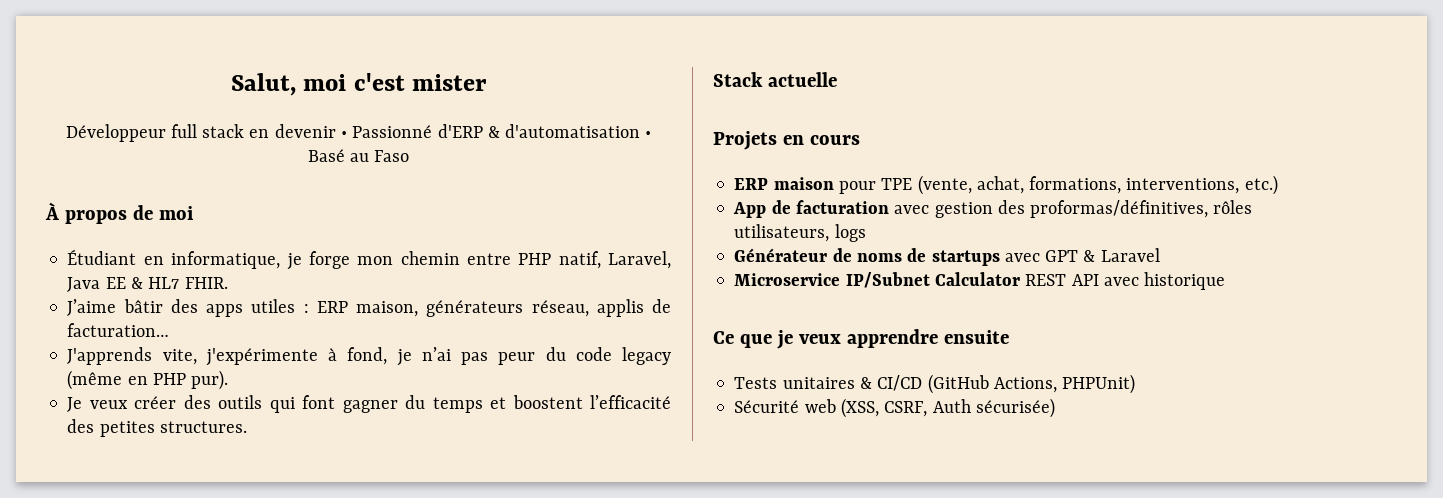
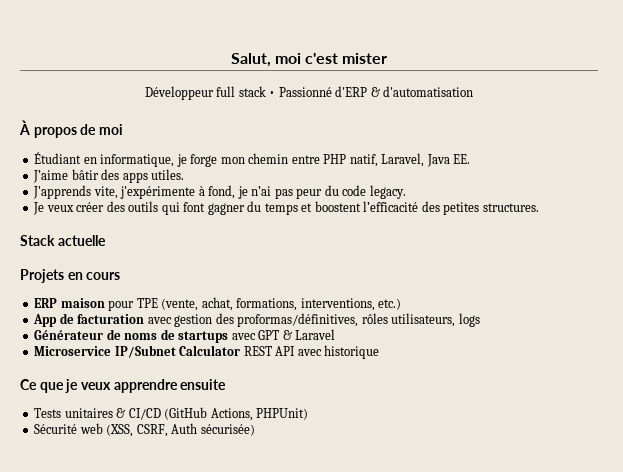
[249,124,336,138] en devenir -> (266, 91) none
[645,131,652,138] [307,149,410,162] • Basé au Faso -> (474, 91) none
[105,277,228,289] EE & HL7 FHIR. -> [453,154,471,164] EE.
[251,299,672,317] [67,323,170,337] utiles : ERP maison, générateurs réseau, applis de facturation… -> [151,169,185,180] utiles.
[622,347,672,365] [67,370,229,390] legacy (même en PHP pur). -> [369,185,406,199] legacy.

